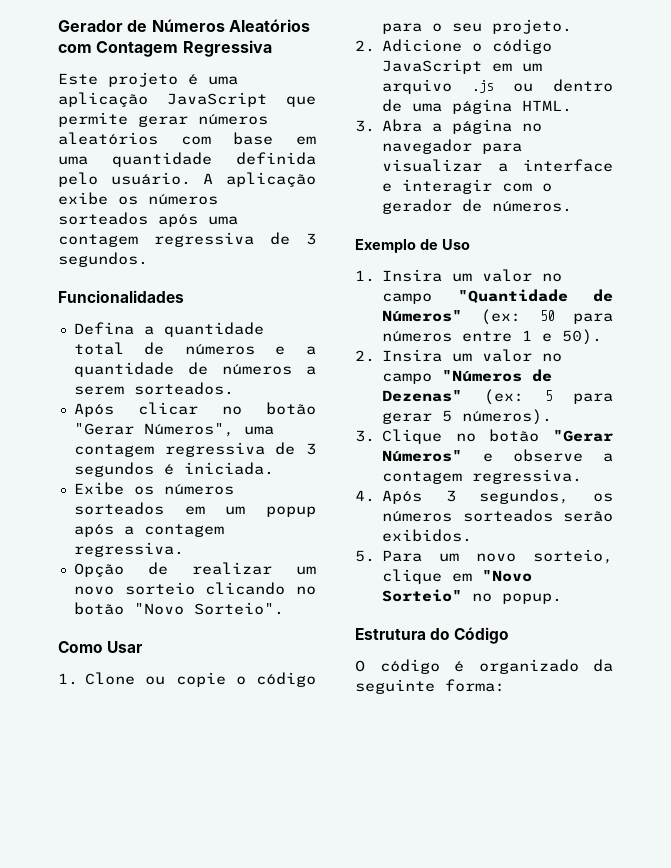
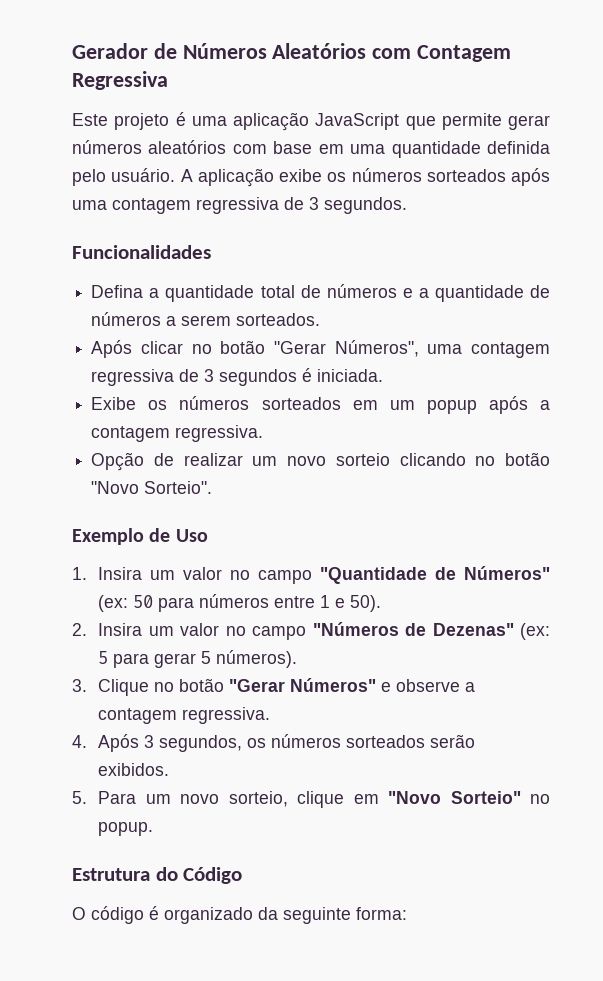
[58,641,144,653] [58,672,316,687] [382,19,573,34] [355,39,553,54] [382,59,543,74] [382,79,613,94] [382,99,573,114] [355,119,543,134] [382,139,523,154] [382,159,613,172] [382,179,553,194] [382,199,573,214] // Como Usar // 1. Clone ou copie o código para o seu projeto. // 2. Adicione o código JavaScript em um arquivo .js ou dentro de uma página HTML. // 3. Abra a página no navegador para visualizar a interface e interagir com o gerador de números. -> (213, 487) none

